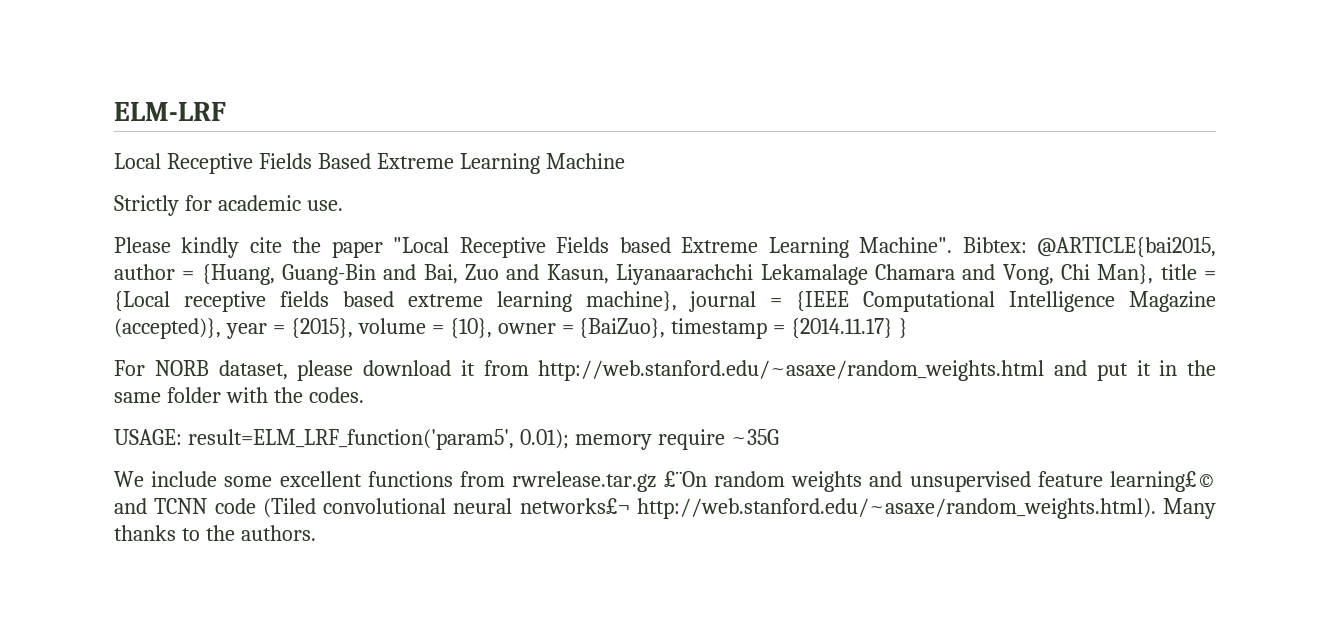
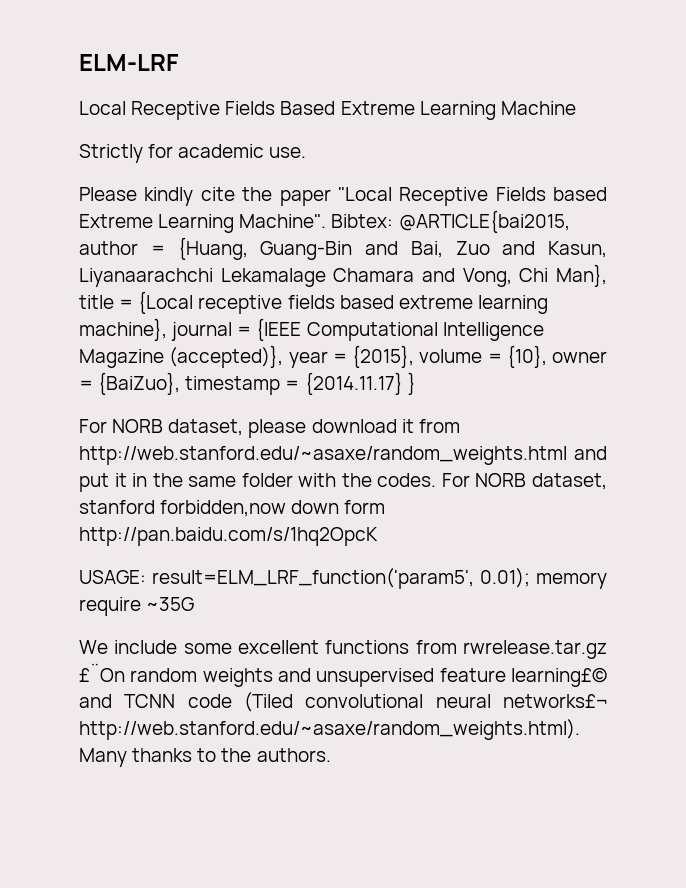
(364, 395) none -> [441,473,607,490] [79,500,386,517] [79,527,378,546] For NORB dataset, stanford forbidden,now down form http://pan.baidu.com/s/1hq2OpcK

